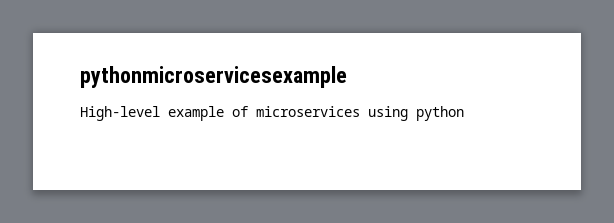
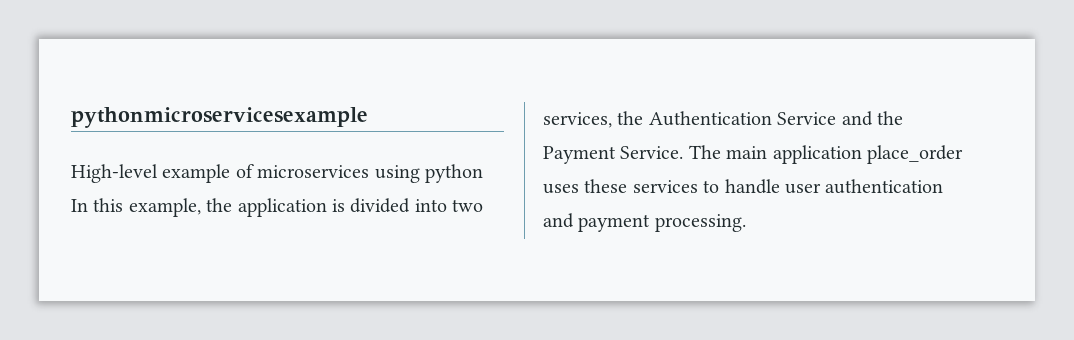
(464, 113) none -> [71,198,484,217] [543,111,903,128] [543,145,963,164] [543,179,944,194] [543,213,746,232] In this example, the application is divided into two services, the Authentication Service and the Payment Service. The main application place_order uses these services to handle user authentication and payment processing.

